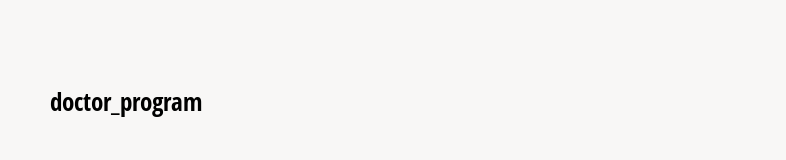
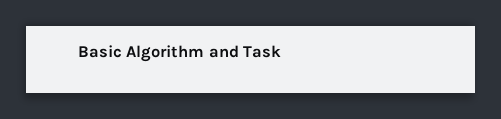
[50,92,202,117] doctor_program -> [78,45,282,62] Basic Algorithm and Task

